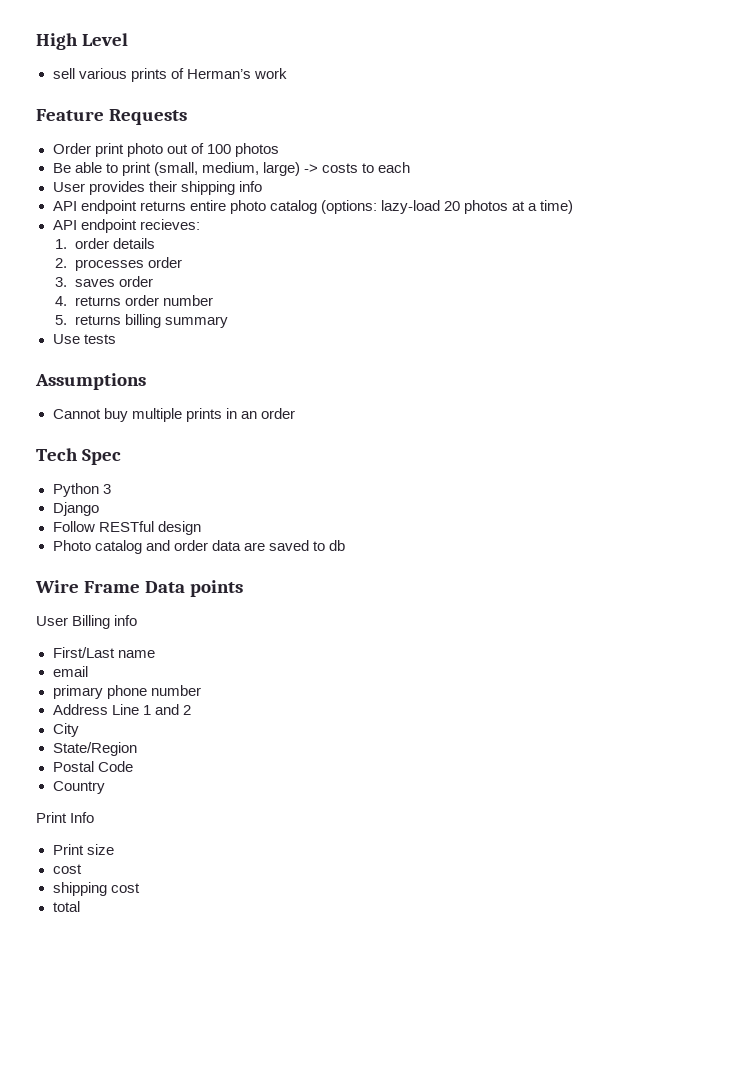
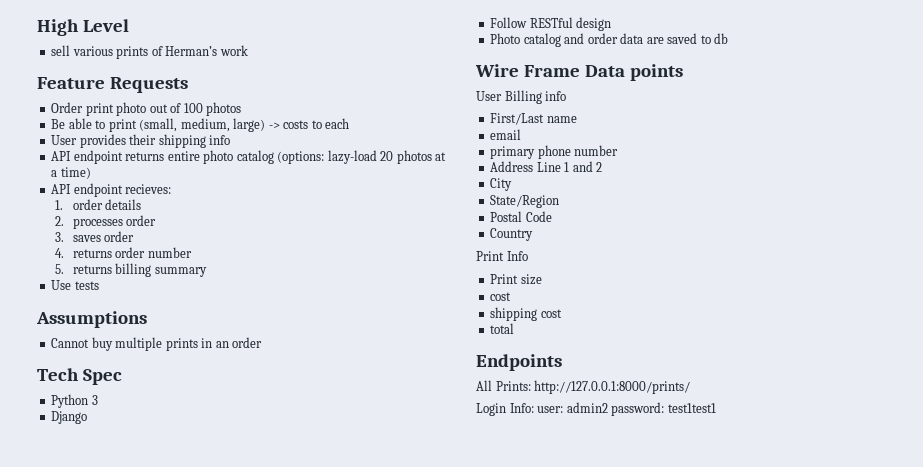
(80, 906) none -> [476,354,562,371] [476,380,691,394] [476,402,716,416] // Endpoints // All Prints: http://127.0.0.1:8000/prints/ // Login Info: user: admin2 password: test1test1

